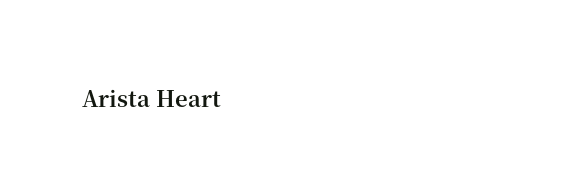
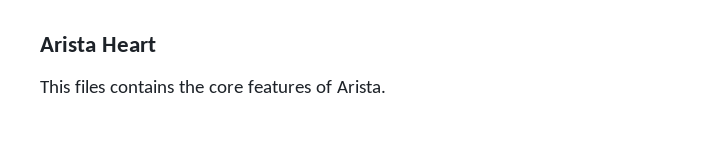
(221, 98) none -> [40,80,386,93] // This files contains the core features of Arista.

